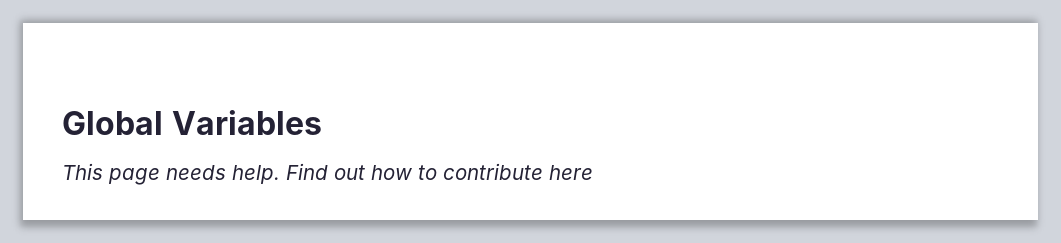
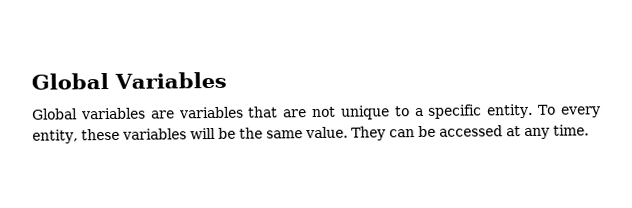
[62,163,593,185] This page needs help. Find out how to contribute here -> [32,103,601,120] [32,124,589,144] Global variables are variables that are not unique to a specific entity. To every entity, these variables will be the same value. They can be accessed at any time.

